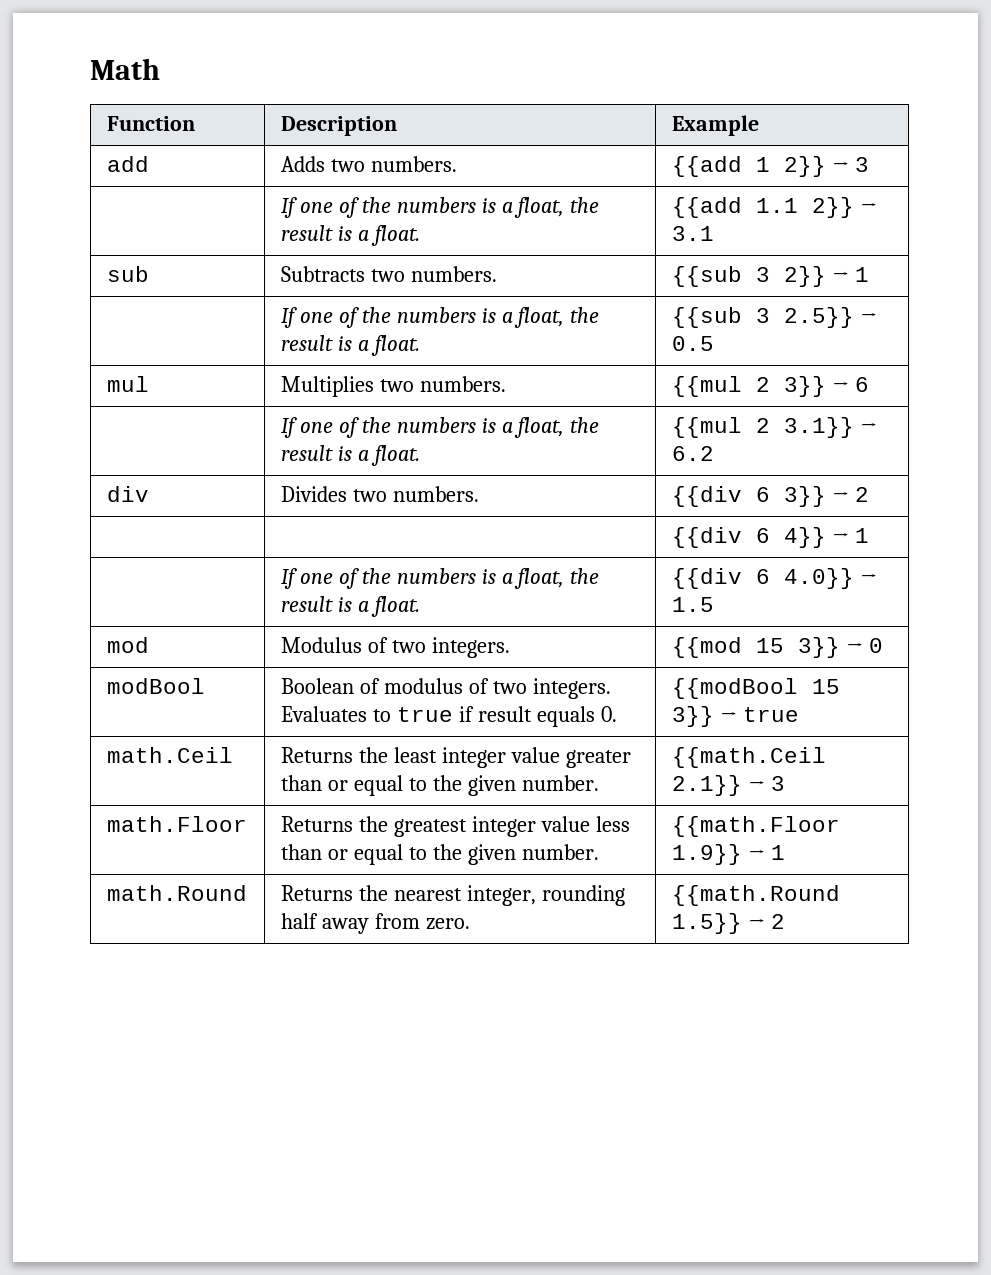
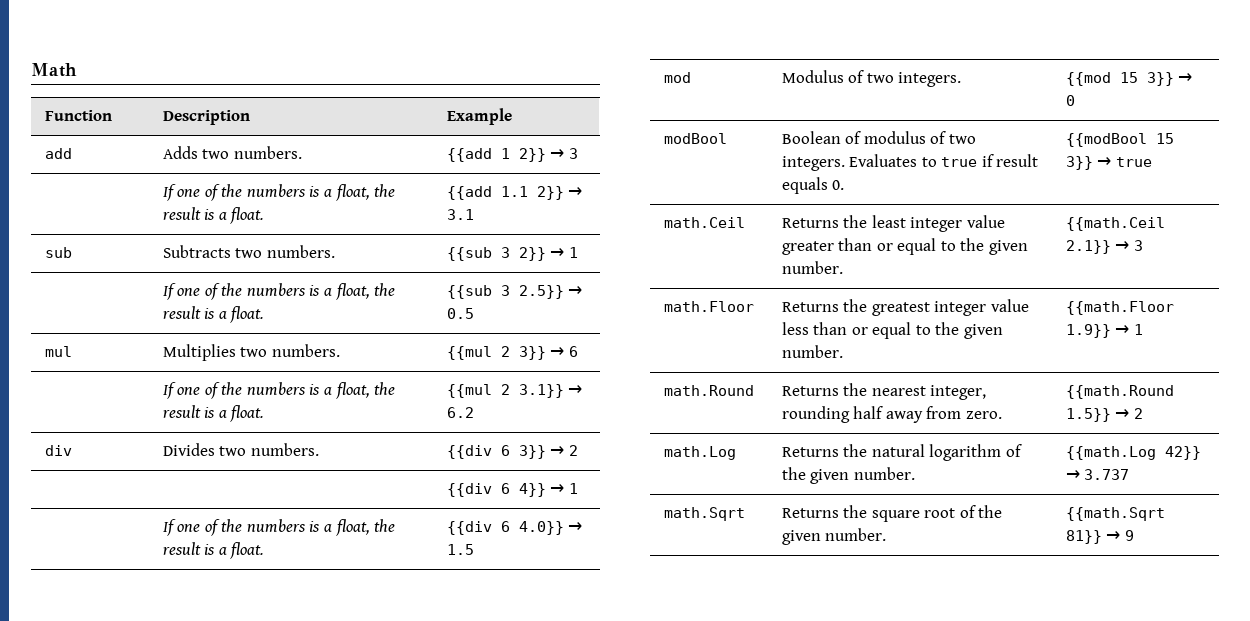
(785, 921) none -> [663,446,736,460] [781,444,1022,461] [781,467,915,484] [1065,446,1201,460] [1065,469,1130,480] [663,507,745,521] [781,505,1003,522] [781,528,887,545] [1065,507,1165,521] [1065,530,1134,544] // math.Log | Returns the natural logarithm of the given number. | {{math.Log 42}} → 3.737 // math.Sqrt | Returns the square root of the given number. | {{math.Sqrt 81}} → 9

